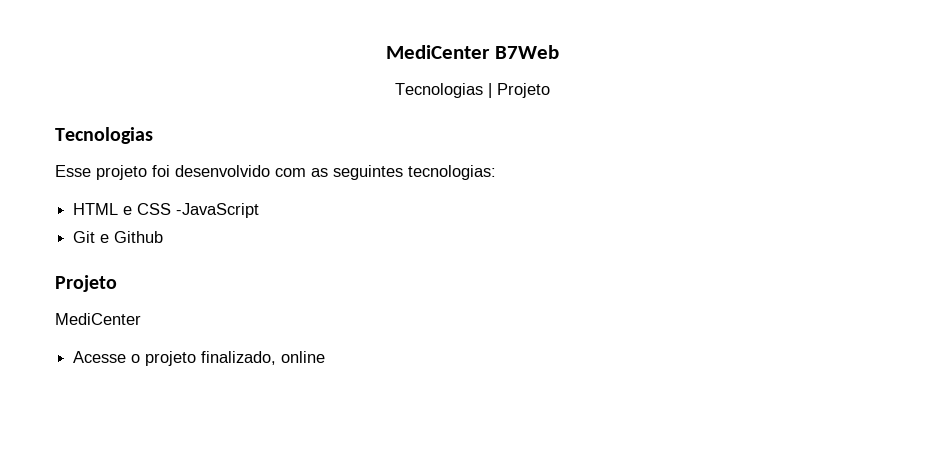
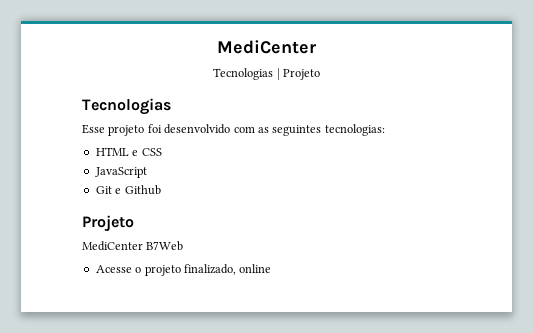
[386,45,559,59] MediCenter B7Web -> [217,40,316,54] MediCenter
[176,203,260,218] -JavaScript -> [94,167,147,178] // JavaScript
(141, 319) none -> [146,241,184,251] B7Web

